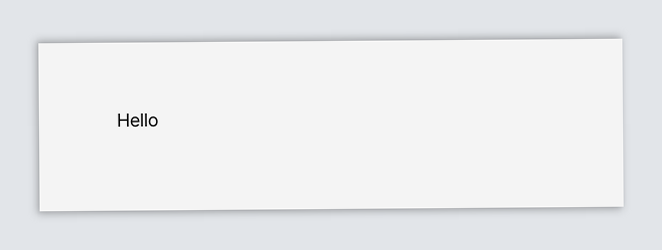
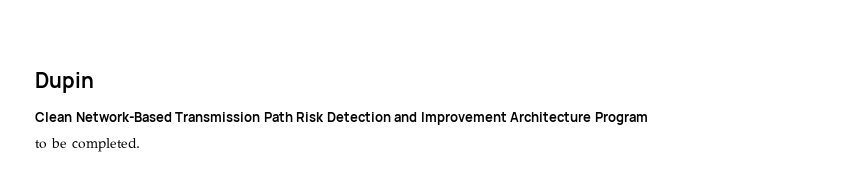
[116,112,160,128] Hello -> [35,72,94,93] [35,112,648,125] [35,138,140,152] Dupin // Clean Network-Based Transmission Path Risk Detection and Improvement Architecture Program // to be completed.

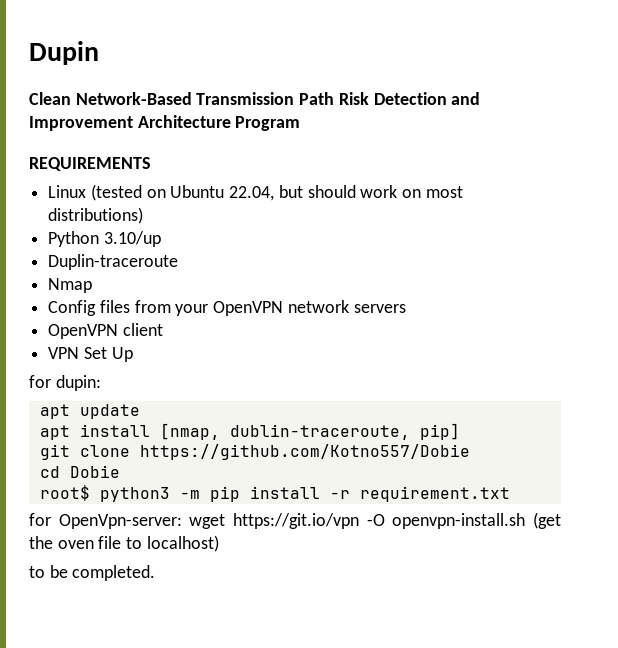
(648, 118) none -> [29,157,151,171] [48,184,463,201] [48,207,144,224] [48,231,161,247] [48,254,179,270] [48,278,93,293] [48,300,406,316] [48,323,163,339] [48,347,133,362] [29,375,101,391] [39,404,140,419] [39,423,460,440] [39,444,470,460] [39,465,120,478] [39,485,510,502] [29,512,561,529] [29,535,219,552] // REQUIREMENTS // Linux (tested on Ubuntu 22.04, but should work on most distributions) // Python 3.10/up // Duplin-traceroute // Nmap // Config files from your OpenVPN network servers // OpenVPN client // VPN Set Up // for dupin: // apt update // apt install [nmap, dublin-traceroute, pip] // git clone https://github.com/Kotno557/Dobie // cd Dobie // root$ python3 -m pip install -r requirement.txt // for OpenVpn-server: wget https://git.io/vpn -O openvpn-install.sh (get the oven file to localhost)

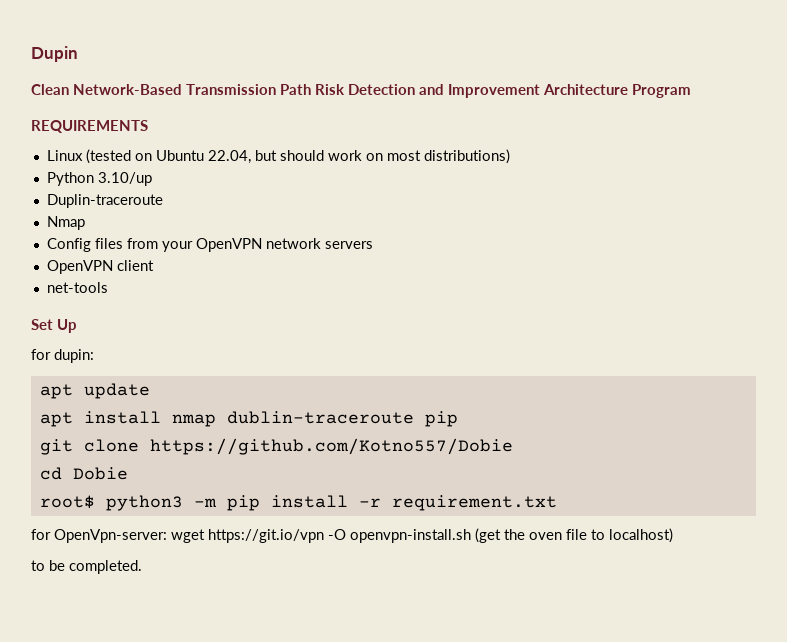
[48,347,80,359] VPN -> [46,282,108,293] net-tools //
[159,423,460,440] [nmap, dublin-traceroute, pip] -> [171,411,458,427] nmap dublin-traceroute pip

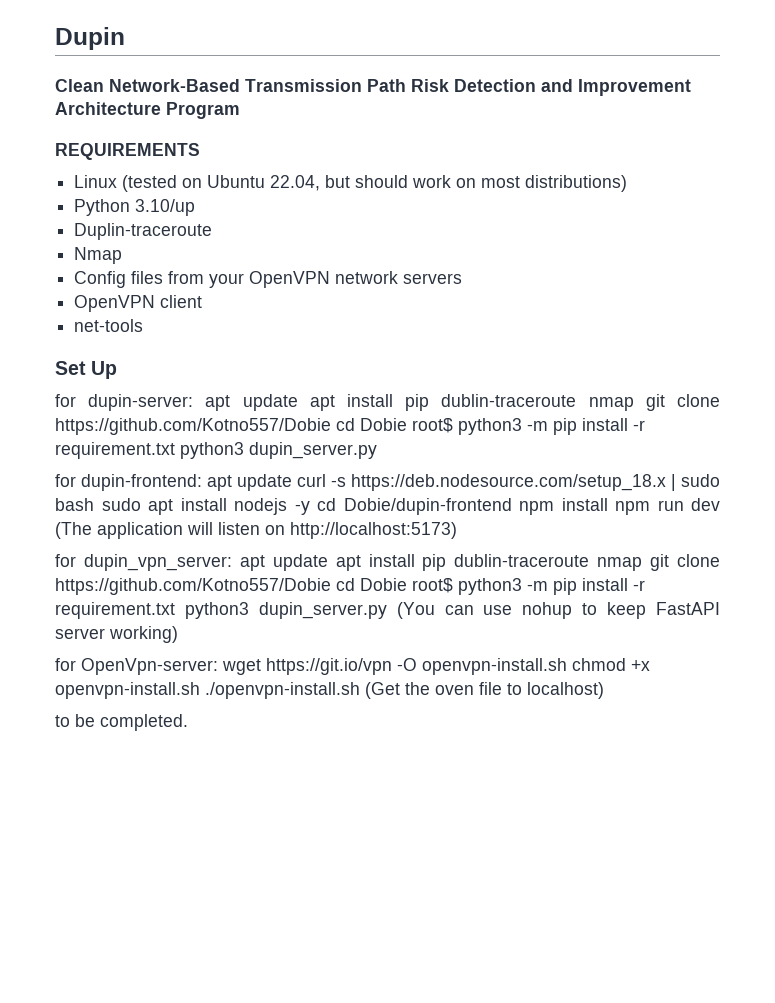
[54,349,94,363] [39,383,150,399] [39,411,458,427] [39,438,513,455] [39,467,128,480] [39,495,557,511] dupin: // apt update // apt install nmap dublin-traceroute pip // git clone https://github.com/Kotno557/Dobie // cd Dobie // root$ python3 -m pip install -r requirement.txt -> [88,394,720,411] [55,418,645,435] [55,442,377,459] [55,474,720,491] [55,498,720,515] [55,522,457,539] [55,554,720,571] [55,578,645,595] [55,602,721,619] [55,626,178,643] dupin-server: apt update apt install pip dublin-traceroute nmap git clone https://github.com/Kotno557/Dobie cd Dobie root$ python3 -m pip install -r requirement.txt python3 dupin_server.py // for dupin-frontend: apt update curl -s https://deb.nodesource.com/setup_18.x | sudo bash sudo apt install nodejs -y cd Dobie/dupin-frontend npm install npm run dev (The application will listen on http://localhost:5173) // for dupin_vpn_server: apt update apt install pip dublin-traceroute nmap git clone https://github.com/Kotno557/Dobie cd Dobie root$ python3 -m pip install -r requirement.txt python3 dupin_server.py (You can use nohup to keep FastAPI server working)
[475,528,501,543] (get -> [572,658,650,671] [55,682,400,699] chmod +x openvpn-install.sh ./openvpn-install.sh (Get

